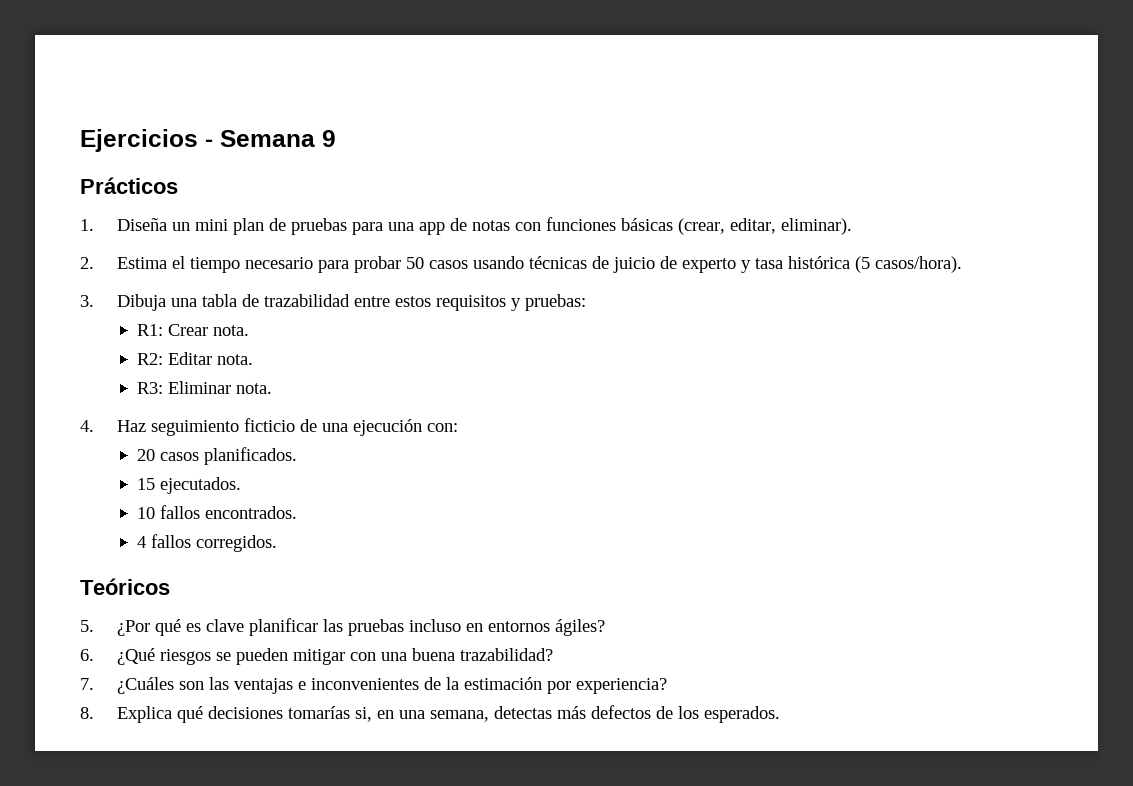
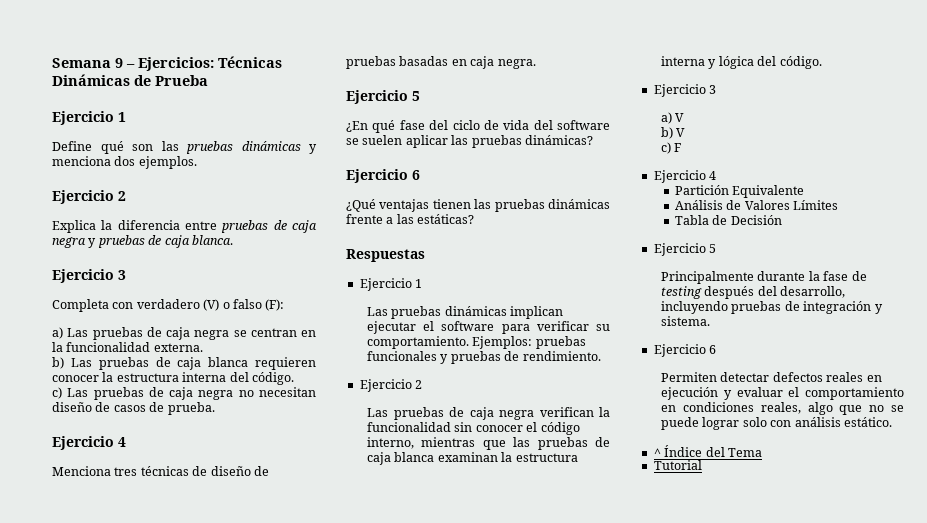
[80,129,213,152] Ejercicios - -> (52, 63) none
[80,177,178,194] [80,217,852,235] [80,256,962,273] [80,294,586,311] [136,324,249,336] [136,352,253,365] [136,381,272,394] [80,418,458,436] [136,447,297,465] [136,477,241,494] [136,505,297,519] [136,534,277,552] [80,578,170,595] [80,618,605,636] [80,648,553,665] [80,677,667,694] [80,705,780,723] // Prácticos // 1. Diseña un mini plan de pruebas para una app de notas con funciones básicas (crear, editar, eliminar). // 2. Estima el tiempo necesario para probar 50 casos usando técnicas de juicio de experto y tasa histórica (5 casos/hora). // 3. Dibuja una tabla de trazabilidad entre estos requisitos y pruebas: // R1: Crear nota. // R2: Editar nota. // R3: Eliminar nota. // 4. Haz seguimiento ficticio de una ejecución con: // 20 casos planificados. // 15 ejecutados. // 10 fallos encontrados. // 4 fallos corregidos. // Teóricos // 5. ¿Por qué es clave planificar las pruebas incluso en entornos ágiles? // 6. ¿Qué riesgos se pueden mitigar con una buena trazabilidad? // 7. ¿Cuáles son las ventajas e inconvenientes de la estimación por experiencia? // 8. Explica qué decisiones tomarías si, en una semana, detectas más defectos de los esperados. -> [126,56,282,71] [52,74,208,86] [52,111,126,125] [52,141,317,154] [52,156,197,169] [52,190,126,204] [52,220,317,233] [52,235,233,248] [52,269,126,283] [52,299,285,312] [52,327,316,340] [52,342,203,352] [52,357,316,370] [52,372,294,385] [52,387,316,400] [52,402,215,415] [52,436,126,450] [52,466,269,476] [346,56,536,69] [346,90,420,104] [346,120,610,133] [346,135,593,148] [346,169,420,183] [346,199,610,212] [346,214,475,224] [346,249,425,262] [359,278,423,291] [367,306,564,319] [367,321,610,334] [367,336,586,349] [367,351,601,364] [359,379,423,392] [367,407,610,420] [367,422,580,435] [367,437,610,450] [367,452,578,465] [661,56,822,69] [653,84,717,97] [661,112,685,124] [661,127,686,139] [661,142,682,154] [653,170,717,183] [674,185,805,198] [674,200,838,210] [674,215,782,225] [653,243,717,256] [661,271,867,284] [661,286,846,299] [661,301,883,314] [661,316,711,326] [653,344,717,357] [661,372,882,382] [661,387,904,400] [661,402,904,415] [661,417,892,430] [653,445,762,457] [653,460,702,470] – Ejercicios: Técnicas Dinámicas de Prueba // Ejercicio 1 // Define qué son las pruebas dinámicas y menciona dos ejemplos. // Ejercicio 2 // Explica la diferencia entre pruebas de caja negra y pruebas de caja blanca. // Ejercicio 3 // Completa con verdadero (V) o falso (F): // a) Las pruebas de caja negra se centran en la funcionalidad externa. // b) Las pruebas de caja blanca requieren conocer la estructura interna del código. // c) Las pruebas de caja negra no necesitan diseño de casos de prueba. // Ejercicio 4 // Menciona tres técnicas de diseño de pruebas basadas en caja negra. // Ejercicio 5 // ¿En qué fase del ciclo de vida del software se suelen aplicar las pruebas dinámicas? // Ejercicio 6 // ¿Qué ventajas tienen las pruebas dinámicas frente a las estáticas? // Respuestas // Ejercicio 1 // Las pruebas dinámicas implican ejecutar el software para verificar su comportamiento. Ejemplos: pruebas funcionales y pruebas de rendimiento. // Ejercicio 2 // Las pruebas de caja negra verifican la funcionalidad sin conocer el código interno, mientras que las pruebas de caja blanca examinan la estructura interna y lógica del código. // Ejercicio 3 // a) V // b) V // c) F // Ejercicio 4 // Partición Equivalente // Análisis de Valores Límites // Tabla de Decisión // Ejercicio 5 // Principalmente durante la fase de testing después del desarrollo, incluyendo pruebas de integración y sistema. // Ejercicio 6 // Permiten detectar defectos reales en ejecución y evaluar el comportamiento en condiciones reales, algo que no se puede lograr solo con análisis estático. // ^ Índice del Tema // Tutorial

